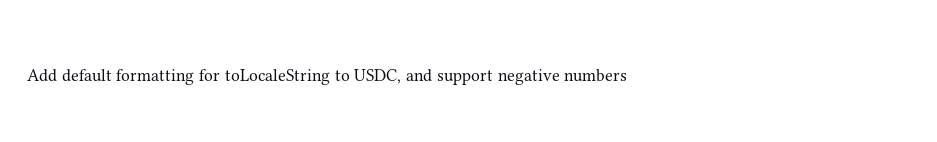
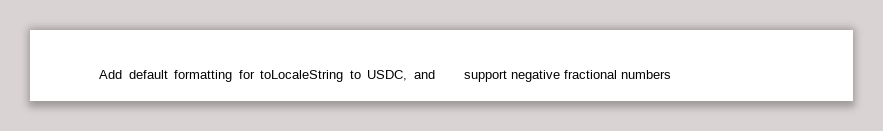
(560, 77) none -> [564,70,617,79] fractional

